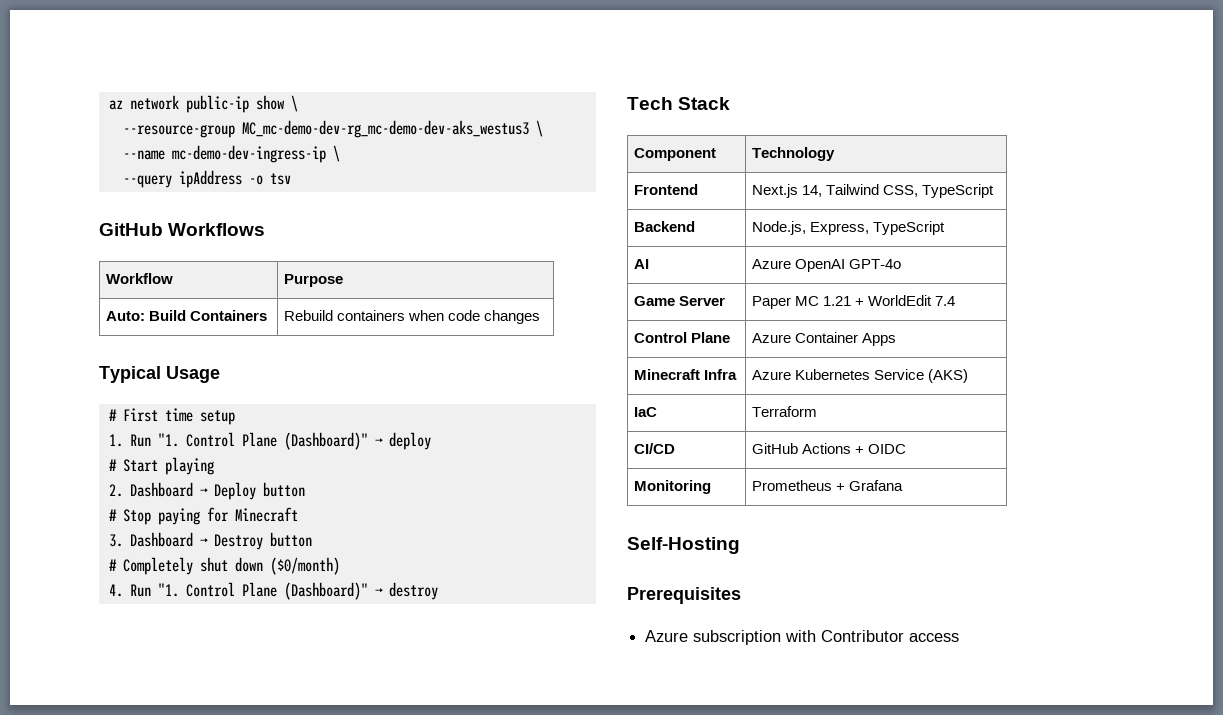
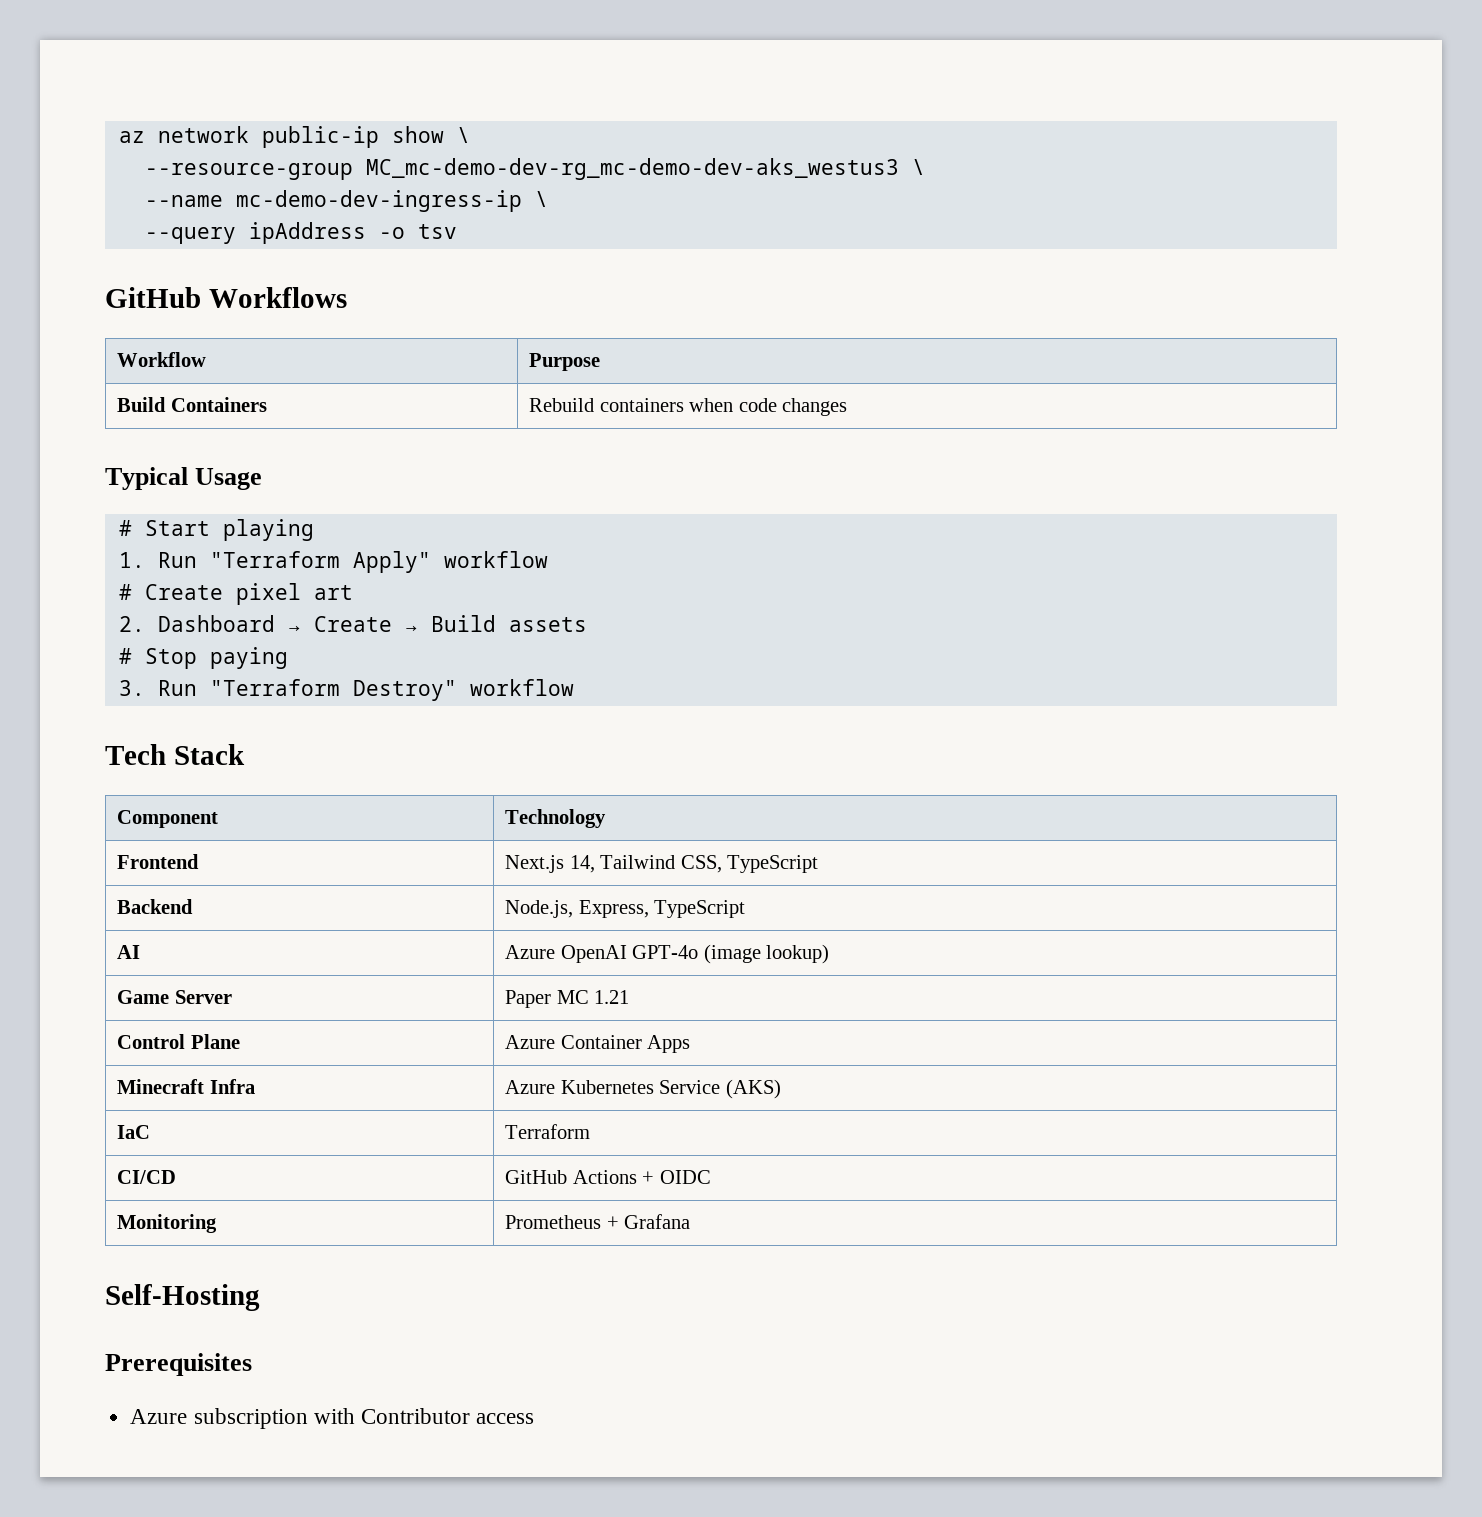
[105,311,145,321] Auto: -> (600, 362) none
[122,408,235,425] First time setup -> [144,519,314,541] Start playing
[157,432,431,450] [108,457,214,475] "1. Control Plane (Dashboard)" → deploy // # Start playing -> [209,551,548,573] [118,583,353,605] "Terraform Apply" workflow // # Create pixel art
[213,482,305,500] Deploy button -> [313,615,587,632] Create → Build assets
[206,507,298,522] for Minecraft -> (288, 658) none
[129,532,312,550] [108,557,340,575] [108,582,438,600] Dashboard → Destroy button // # Completely shut down ($0/month) // 4. Run "1. Control Plane (Dashboard)" → destroy -> [157,679,574,701] Run "Terraform Destroy" workflow
(902, 264) none -> [703,944,830,964] (image lookup)
[855,295,956,306] + WorldEdit 7.4 -> (630, 997) none

